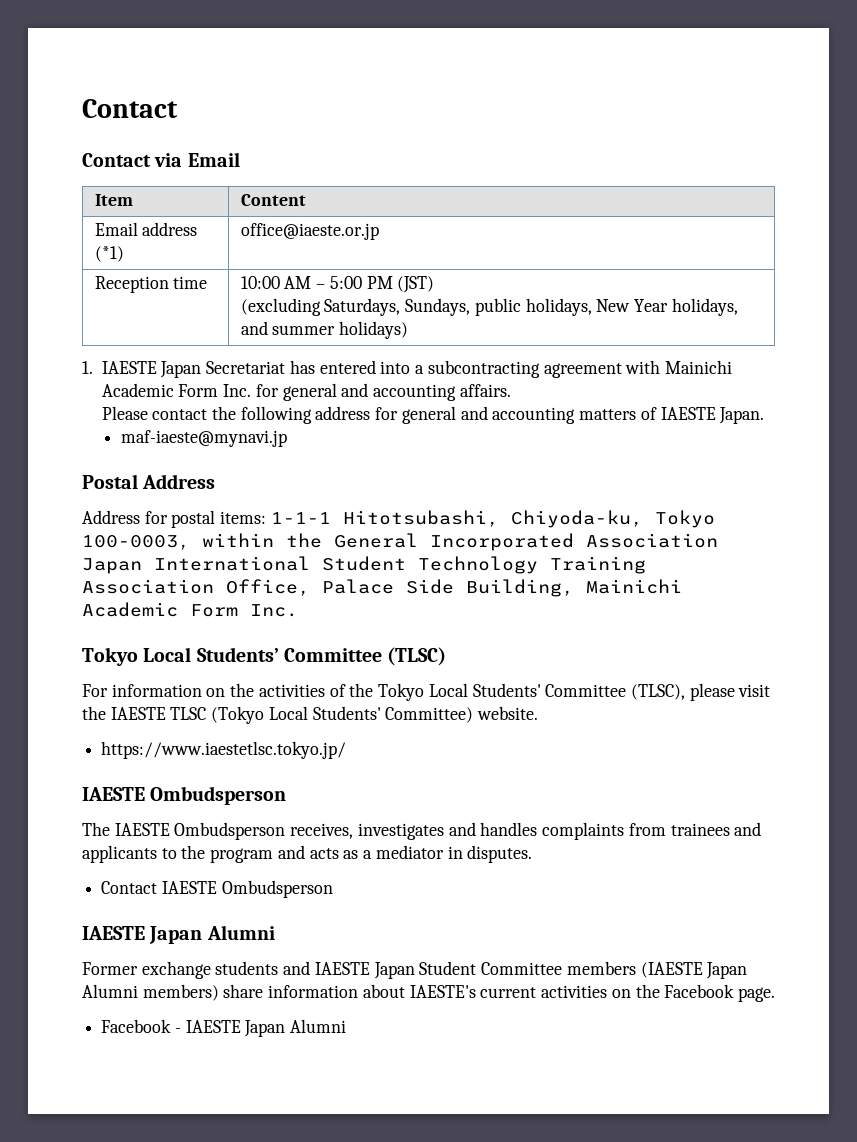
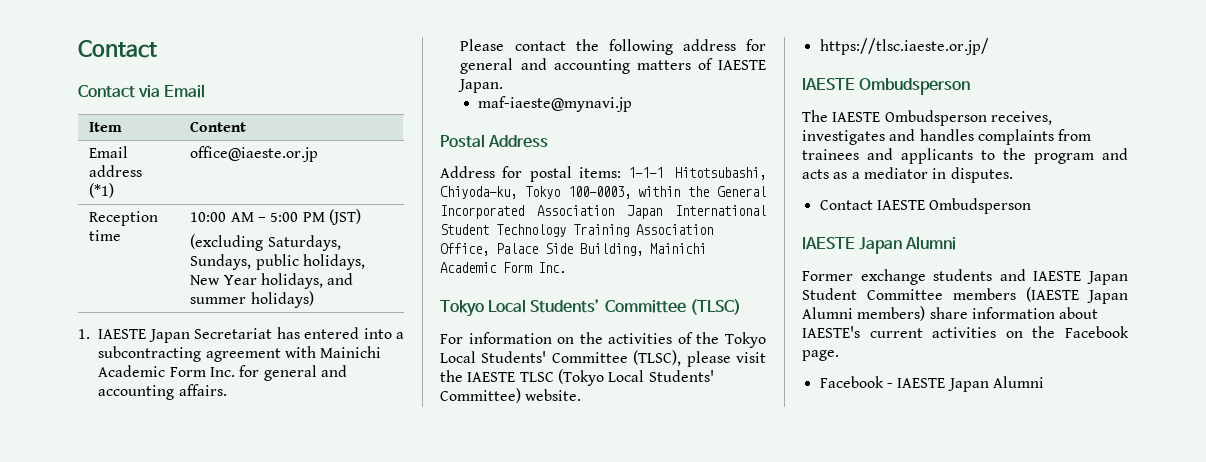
[101,741,347,759] https://www.iaestetlsc.tokyo.jp/ -> [819,38,989,55] https://tlsc.iaeste.or.jp/

